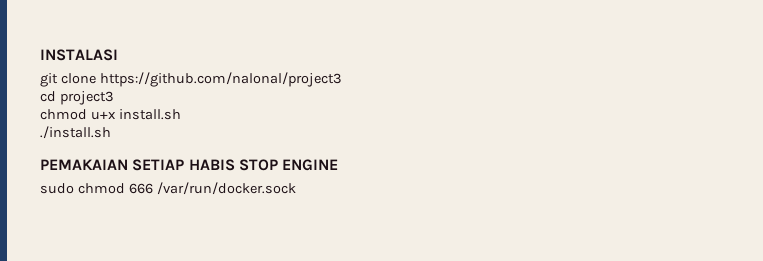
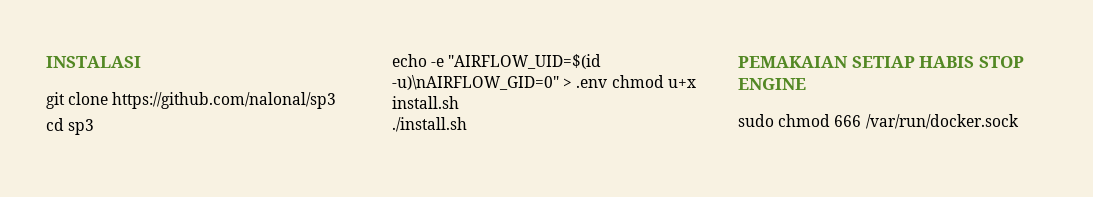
[99,72,342,87] https://github.com/nalonal/project3 -> [112,92,337,109] https://github.com/nalonal/sp3
[59,91,114,105] project3 // -> [68,119,95,135] [392,54,602,69] [392,75,608,90] sp3 // echo -e "AIRFLOW_UID=$(id -u)\nAIRFLOW_GID=0" > .env

